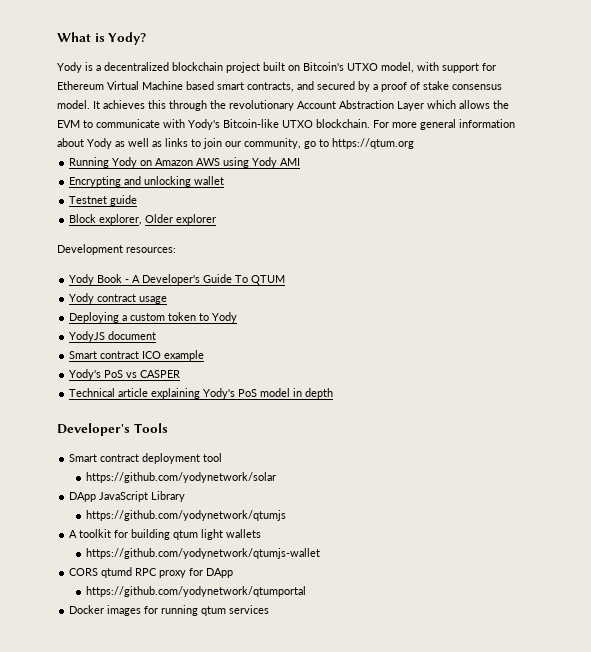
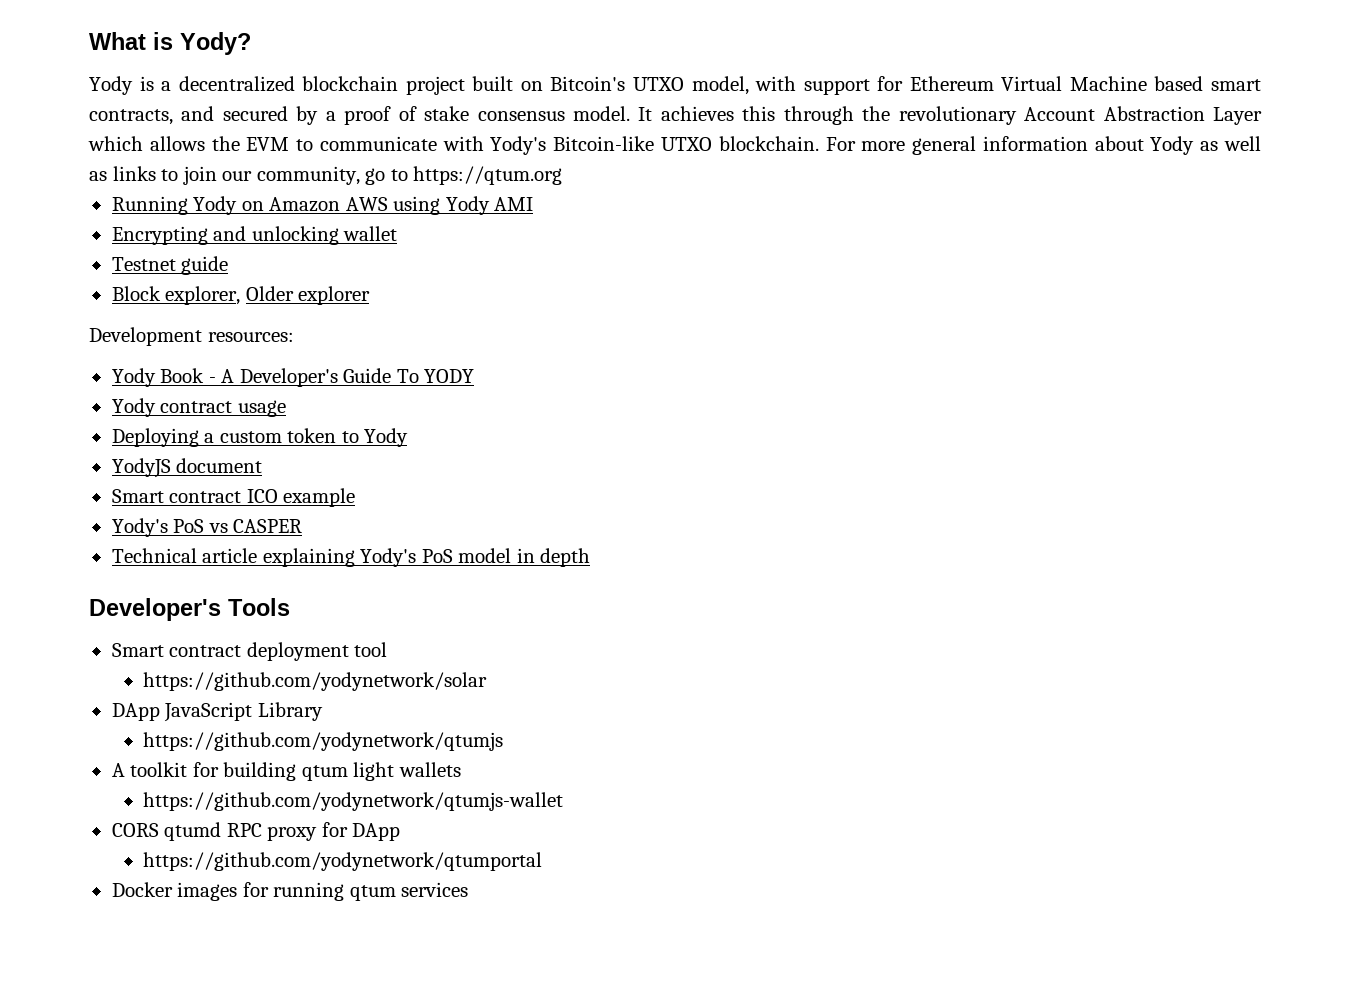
[251,275,286,285] QTUM -> [424,369,475,383] YODY

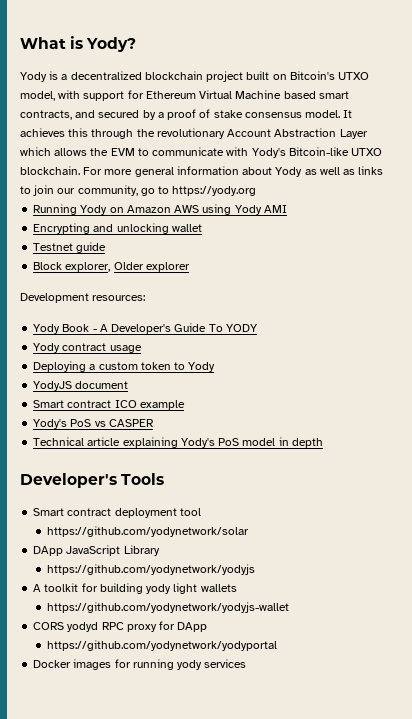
[413,166,563,185] https://qtum.org -> [172,186,257,196] https://yody.org
[143,732,504,751] https://github.com/yodynetwork/qtumjs -> [46,564,255,575] https://github.com/yodynetwork/yodyjs
[301,765,348,781] qtum -> [146,584,172,594] yody
[143,792,564,811] https://github.com/yodynetwork/qtumjs-wallet -> [46,602,289,613] https://github.com/yodynetwork/yodyjs-wallet
[164,822,222,841] qtumd -> [67,622,99,632] yodyd
[143,852,543,871] https://github.com/yodynetwork/qtumportal -> [46,640,277,651] https://github.com/yodynetwork/yodyportal
[349,885,396,901] qtum -> [177,660,203,670] yody

